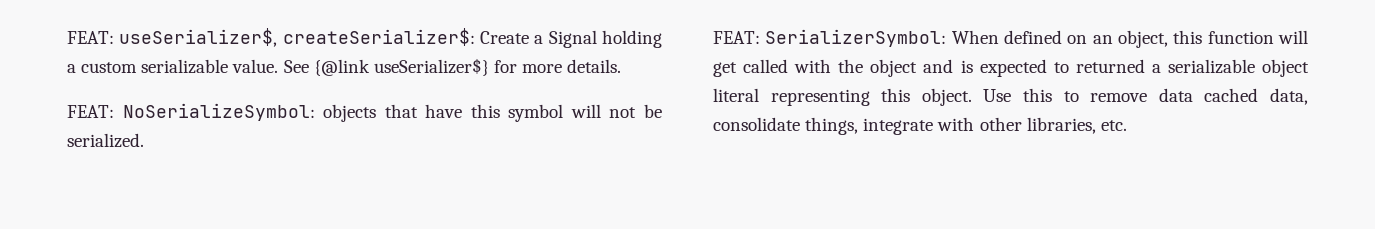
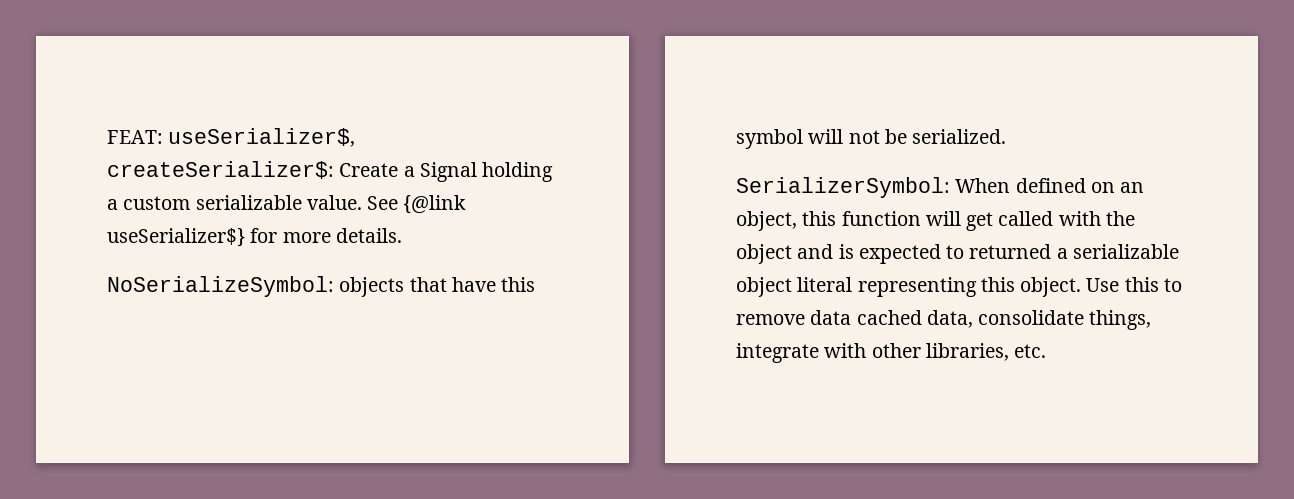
[67,105,114,118] FEAT: -> (402, 235) none
[713,31,760,44] FEAT: -> (1007, 136) none

